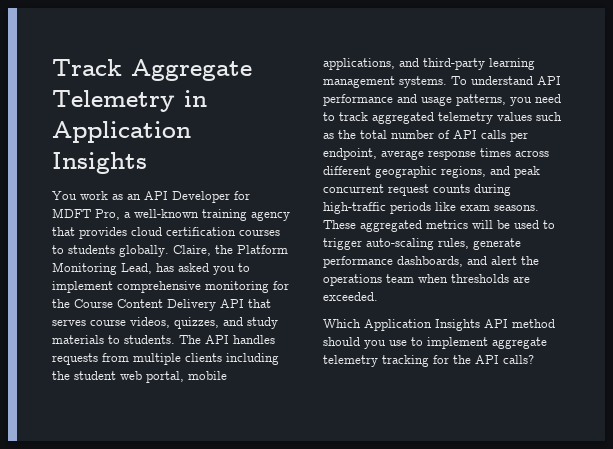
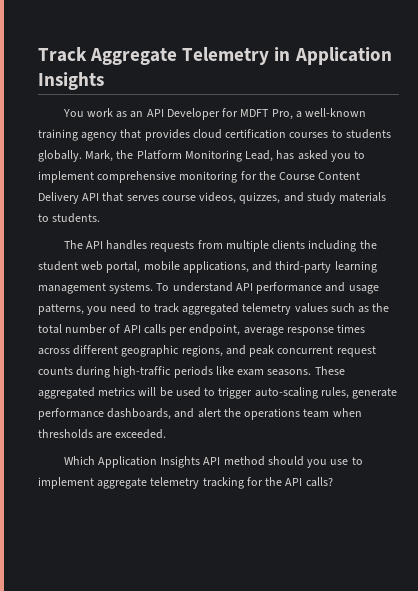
[173,245,211,256] Claire, -> [85,150,114,162] Mark,
(175, 339) none -> (101, 218) //

